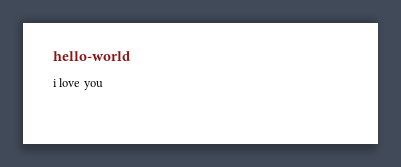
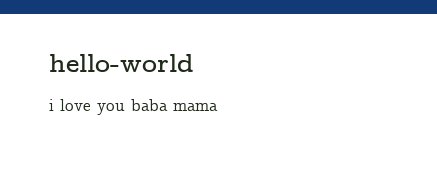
(103, 85) none -> [131,99,218,111] baba mama

